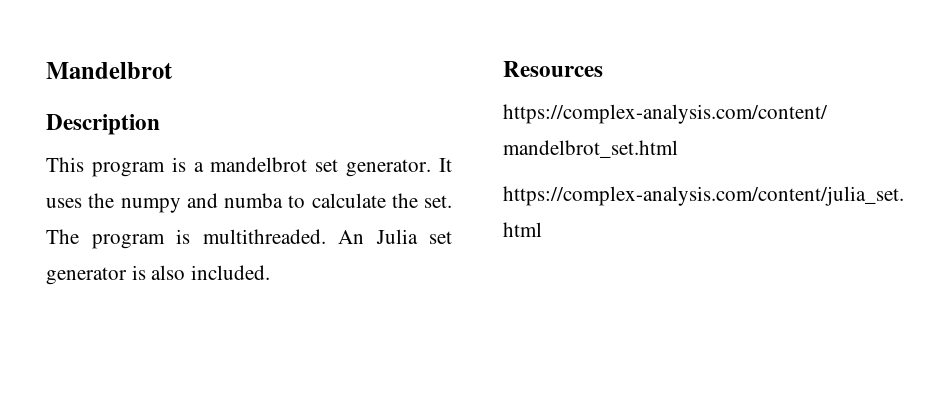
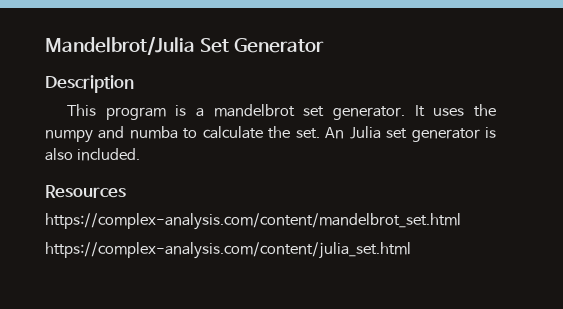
[46,62,173,79] Mandelbrot -> [45,36,324,55] Mandelbrot/Julia Set Generator
[46,229,326,249] The program is multithreaded. -> (320, 133) none

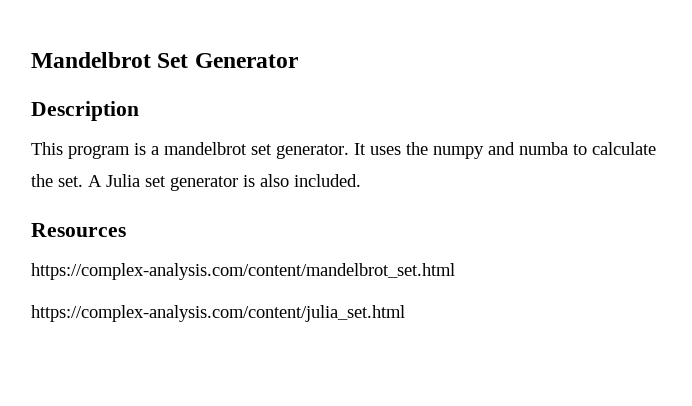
[45,36,195,55] Mandelbrot/Julia -> [31,52,151,68] Mandelbrot
[325,127,345,139] An -> [88,175,102,187] A

